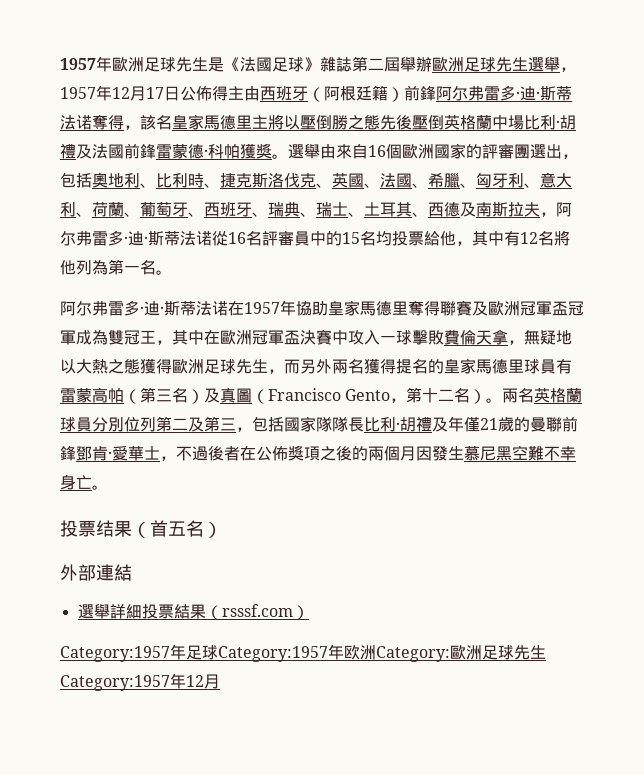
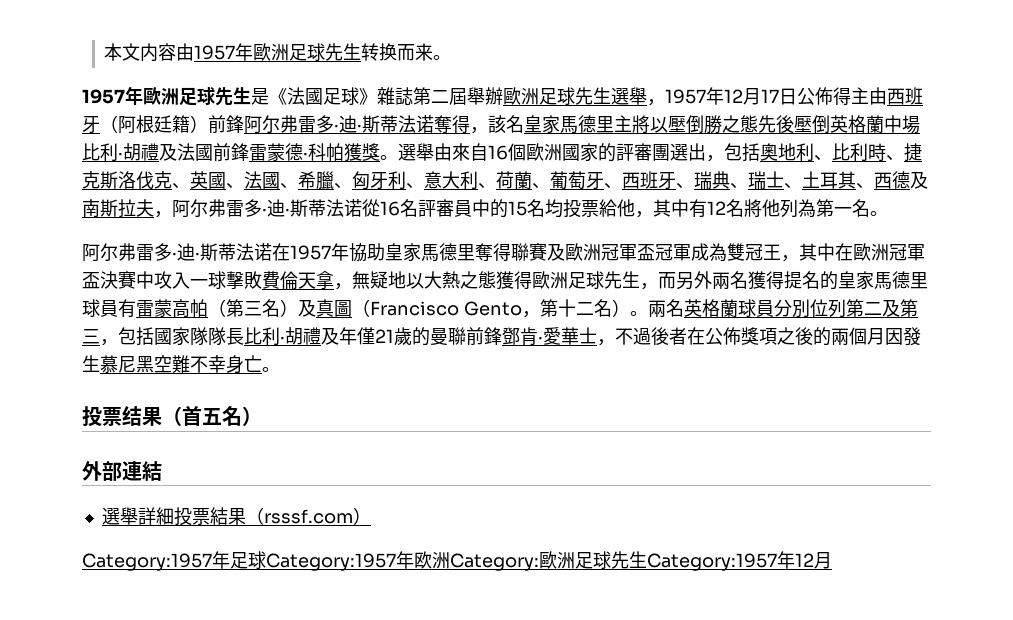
(60, 64) none -> [104,43,452,62] 本文内容由1957年歐洲足球先生转换而来。 //

